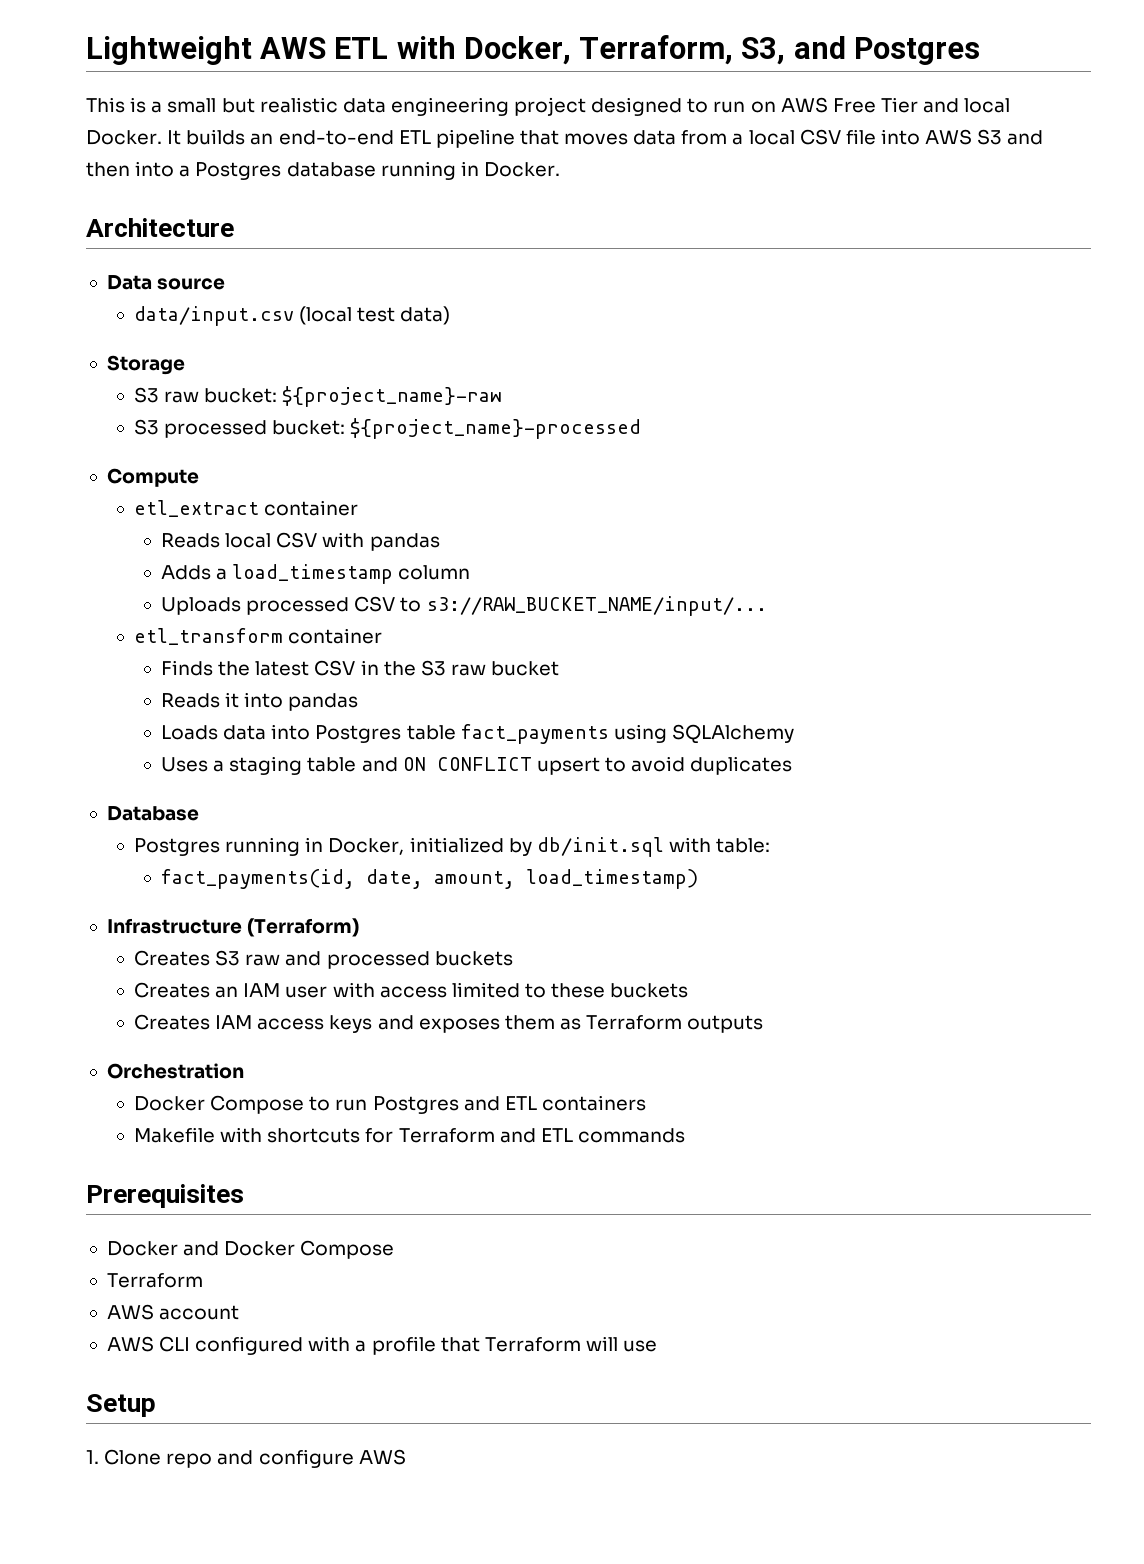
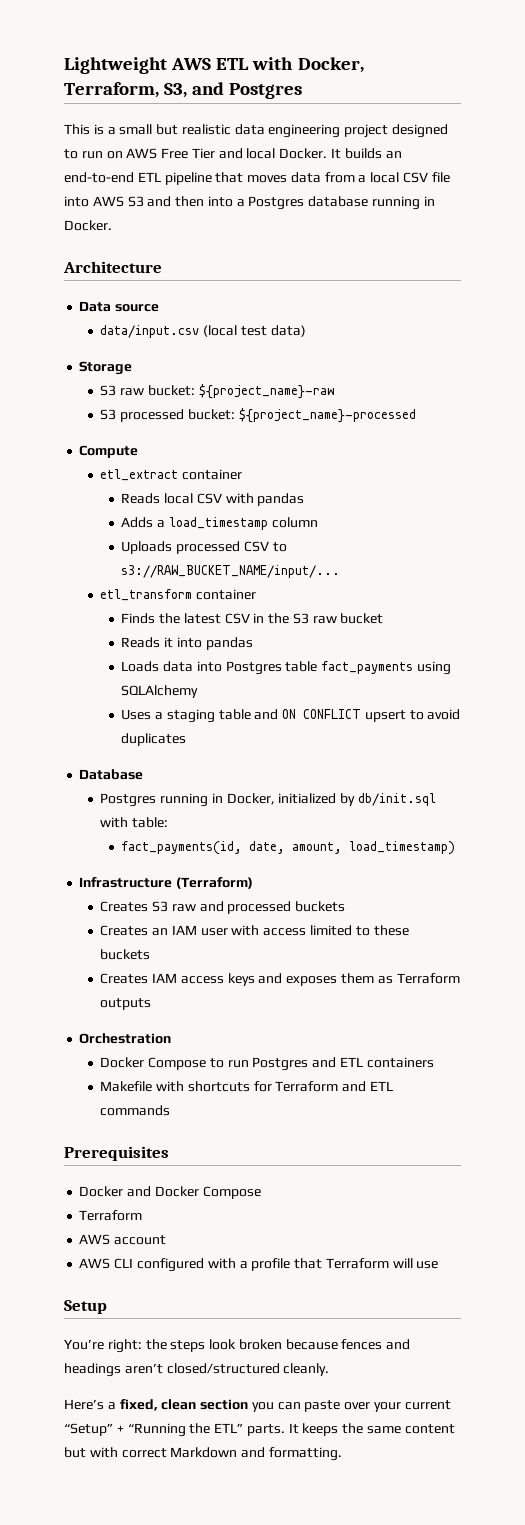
[86,1449,406,1468] 1. Clone repo and configure AWS -> [64,1339,411,1353] [64,1363,330,1377] [64,1399,451,1412] [64,1423,455,1437] [64,1447,342,1461] You’re right: the steps look broken because fences and headings aren’t closed/structured cleanly. // Here’s a fixed, clean section you can paste over your current “Setup” + “Running the ETL” parts. It keeps the same content but with correct Markdown and formatting.

